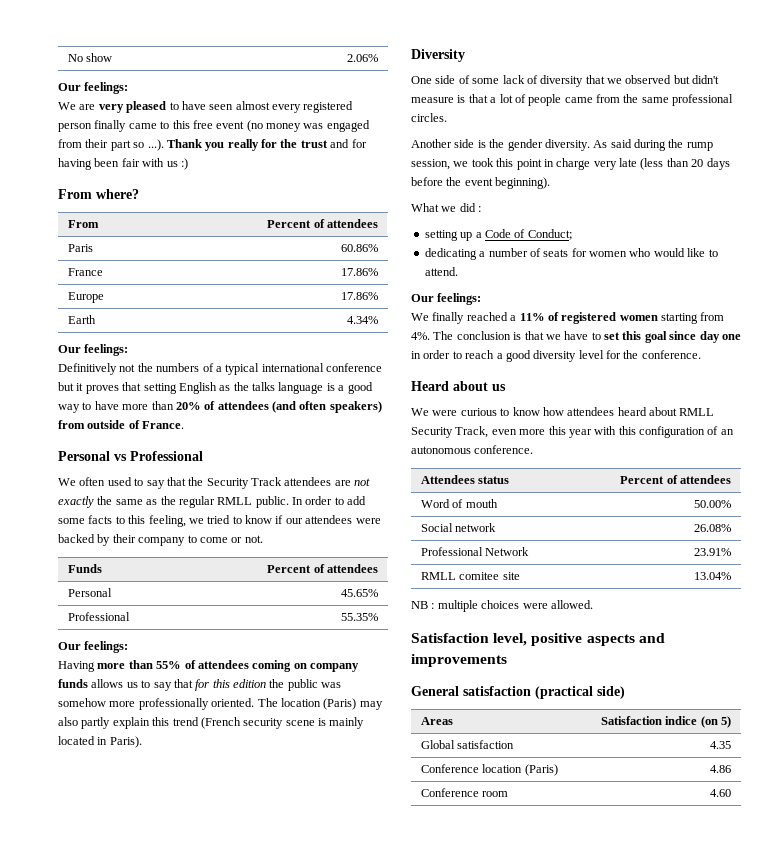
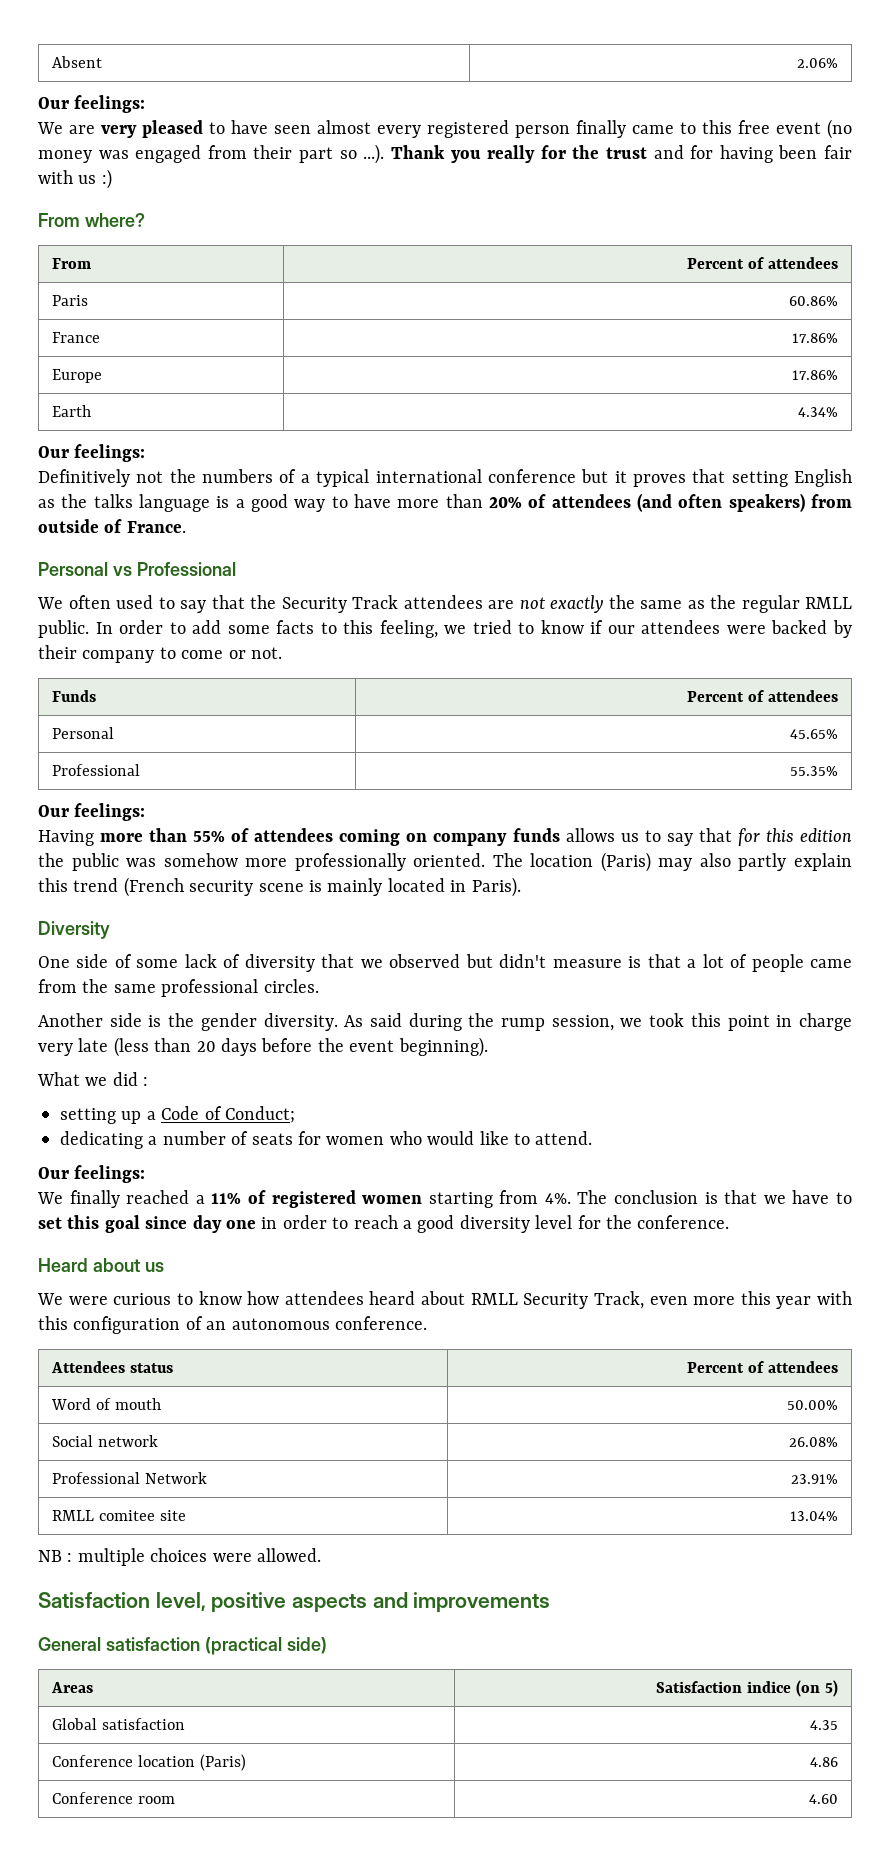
[67,53,113,62] No show -> [52,56,103,68] Absent

